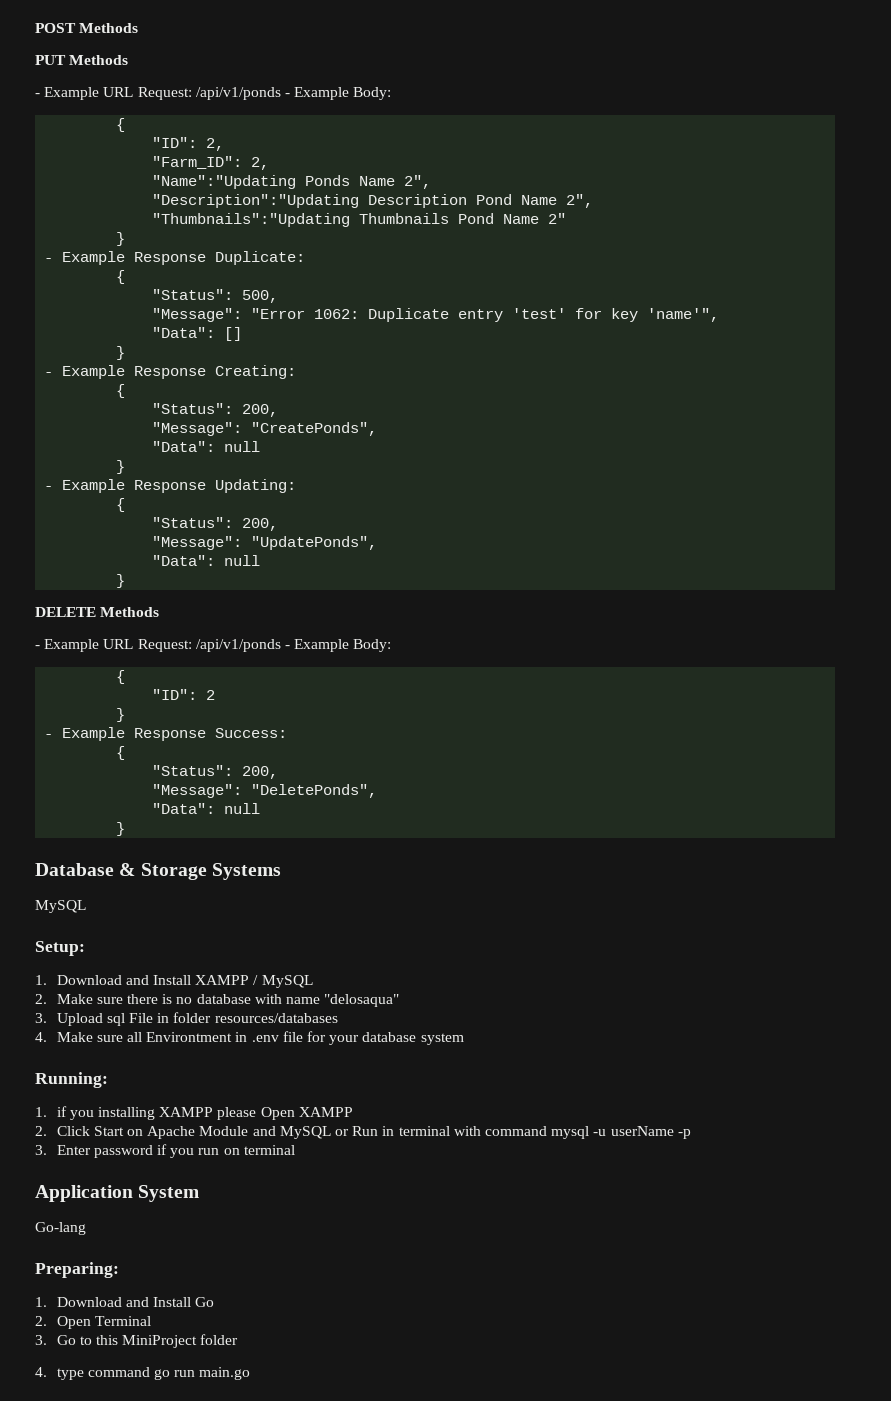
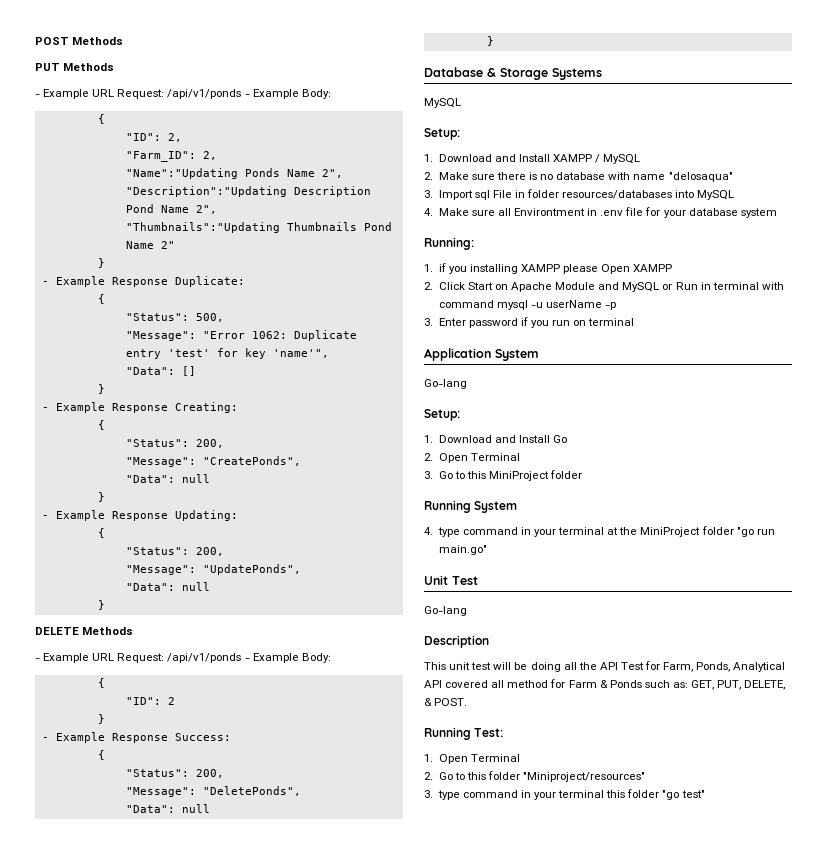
[56,1013,103,1026] Upload -> [438,190,473,200] Import
(338, 1018) none -> [675,190,735,200] into MySQL
[35,1262,119,1278] Preparing: -> [424,409,460,421] Setup:
(239, 1339) none -> [424,500,518,513] // Running System
[154,1367,251,1380] go run main.go -> [520,526,775,537] [438,545,487,555] [424,575,478,585] [424,606,467,616] [424,635,489,648] [424,661,786,672] [424,679,786,690] [424,698,468,706] [424,727,504,740] [424,754,520,764] [424,771,646,782] [424,789,705,800] in your terminal at the MiniProject folder "go run main.go" // Unit Test // Go-lang // Description // This unit test will be doing all the API Test for Farm, Ponds, Analytical API covered all method for Farm & Ponds such as: GET, PUT, DELETE, & POST. // Running Test: // 1. Open Terminal // 2. Go to this folder "Miniproject/resources" // 3. type command in your terminal this folder "go test"

